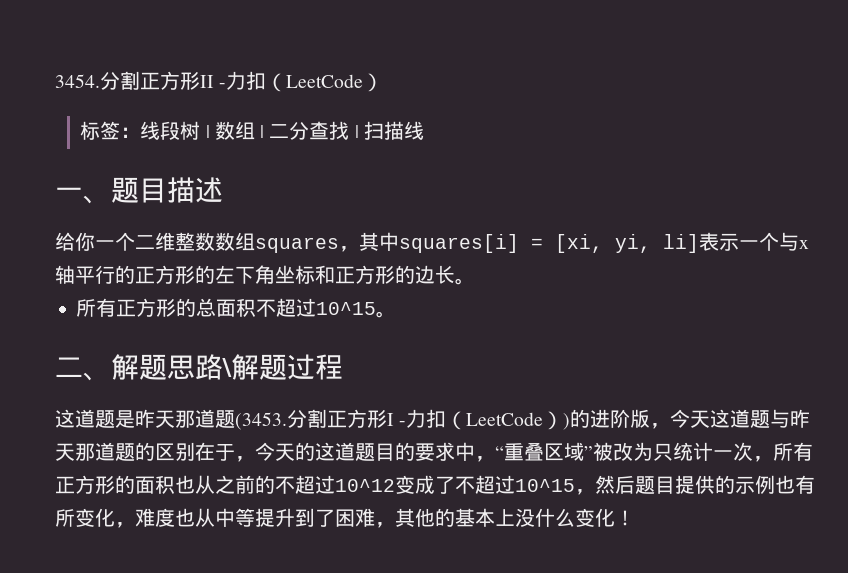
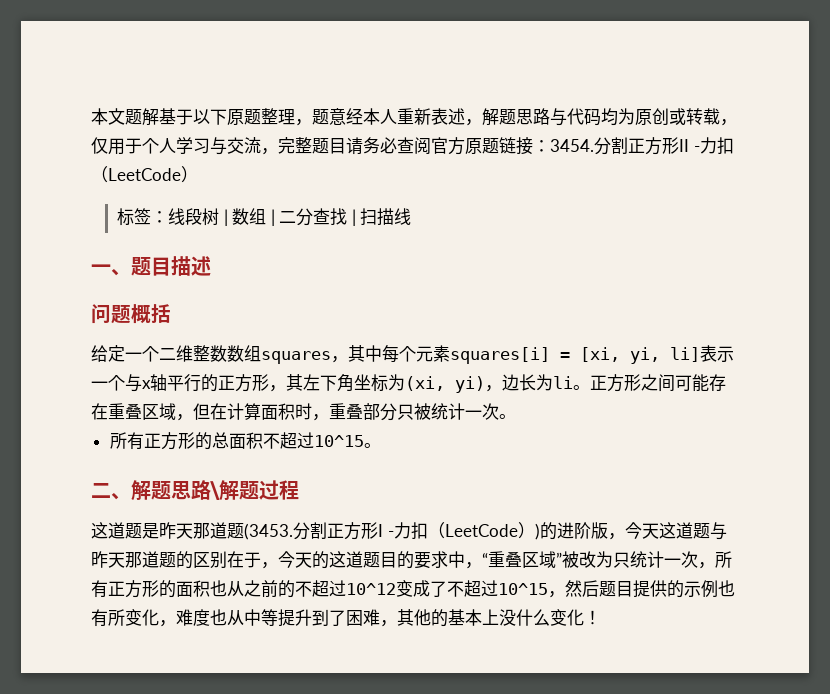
(55, 81) none -> [91,108,737,126] [91,137,550,155] 本文题解基于以下原题整理，题意经本人重新表述，解题思路与代码均为原创或转载，仅用于个人学习与交流，完整题目请务必查阅官方原题链接：
(223, 190) none -> [91,304,171,324] // 问题概括
[75,232,95,251] 你 -> [108,345,125,362] 定
(399, 241) none -> [382,345,450,362] 每个元素
[195,265,215,284] 的 -> [269,374,303,392] ，其
[315,265,455,284] 和正方形的边长 -> [388,374,726,393] [91,403,499,421] 为(xi, yi)，边长为li。正方形之间可能存在重叠区域，但在计算面积时，重叠部分只被统计一次

